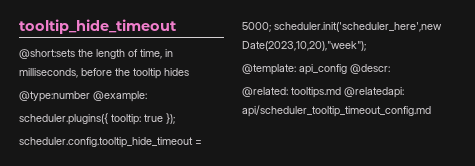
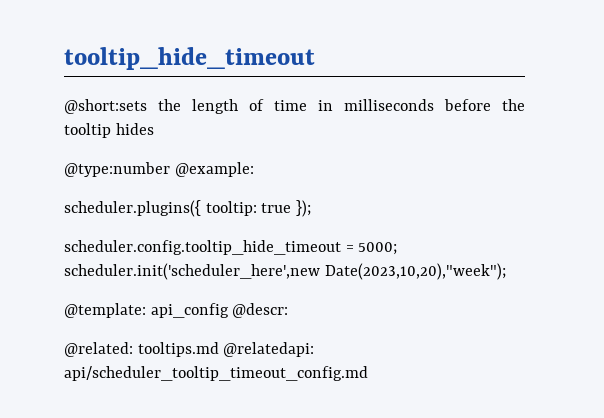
[140,49,173,59] [19,68,78,78] time, in milliseconds, -> [274,99,434,111] time in milliseconds

